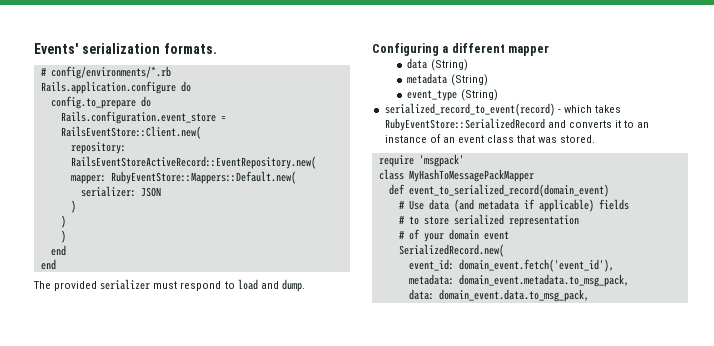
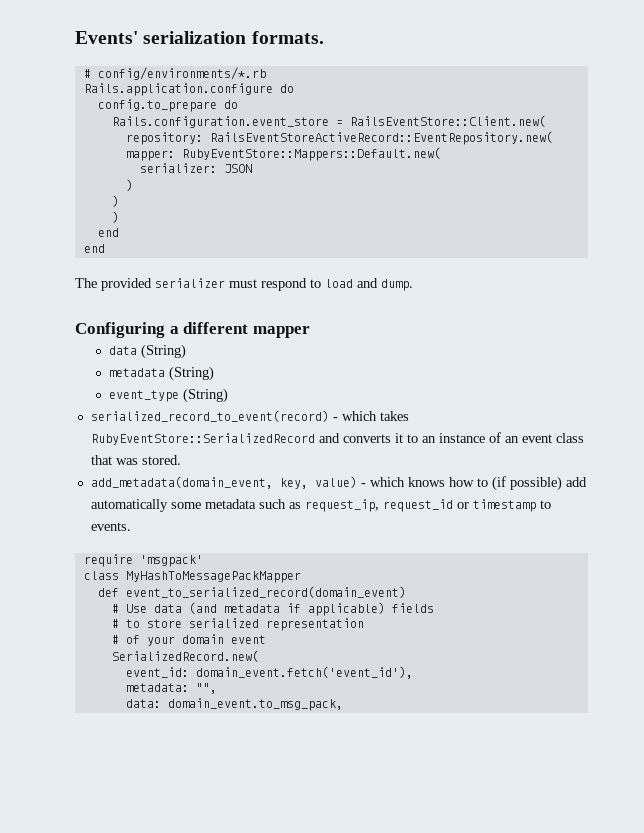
(596, 139) none -> [90,476,587,491] [90,499,551,512] [90,522,131,531] // add_metadata(domain_event, key, value) - which knows how to (if possible) add automatically some metadata such as request_ip, request_id or timestamp to events.
[458,274,629,287] domain_event.metadata.to_msg_pack, -> [195,683,217,694] "",
[438,289,589,302] domain_event.data.to_msg_pack, -> [167,698,343,711] domain_event.to_msg_pack,

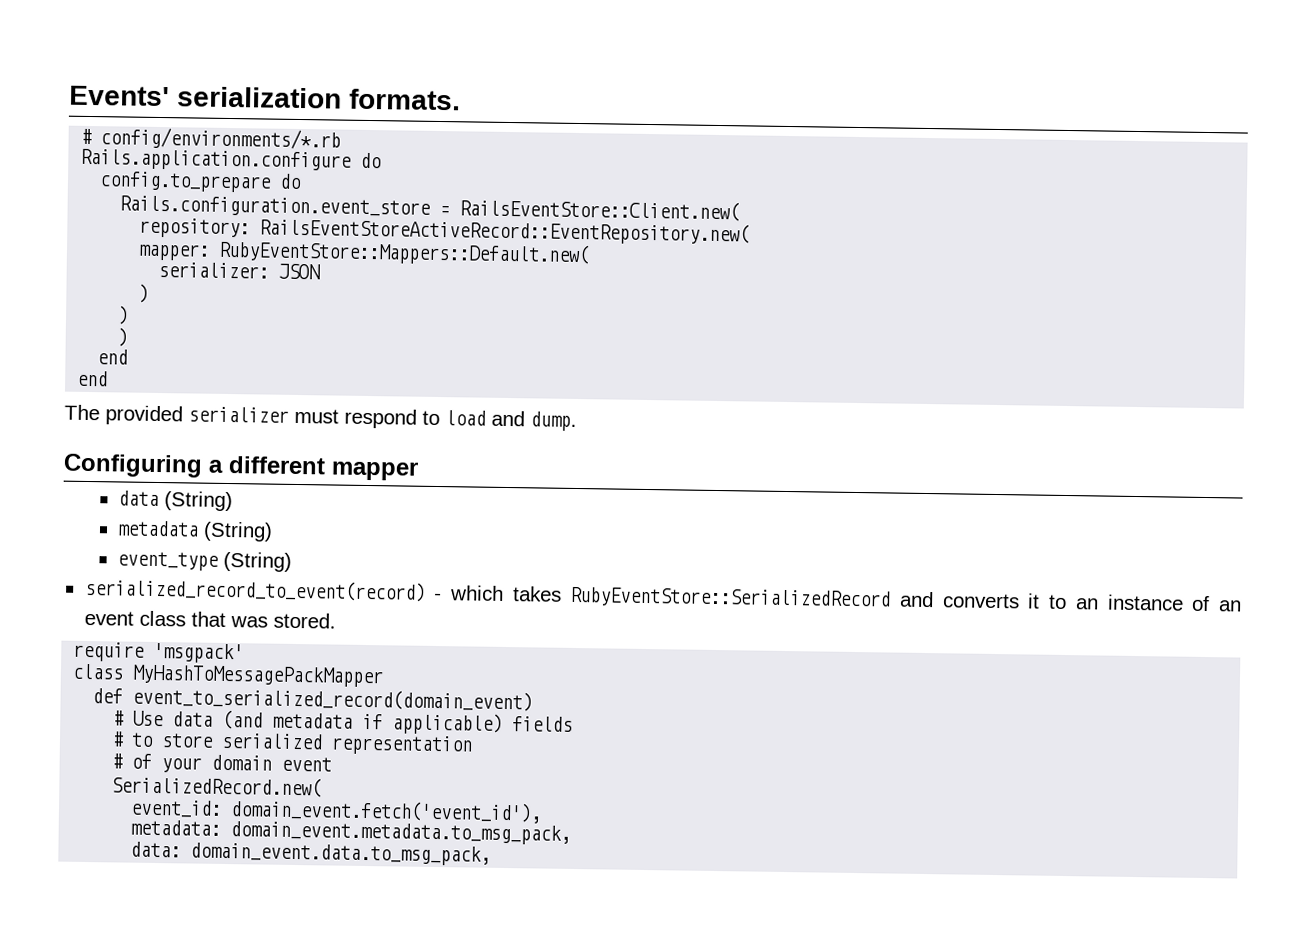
[90,476,587,491] [90,499,551,512] [90,522,131,531] // add_metadata(domain_event, key, value) - which knows how to (if possible) add automatically some metadata such as request_ip, request_id or timestamp to events. -> (336, 620) none
[195,683,217,694] "", -> [230,821,572,845] domain_event.metadata.to_msg_pack,
[167,698,343,711] domain_event.to_msg_pack, -> [190,842,492,866] domain_event.data.to_msg_pack,

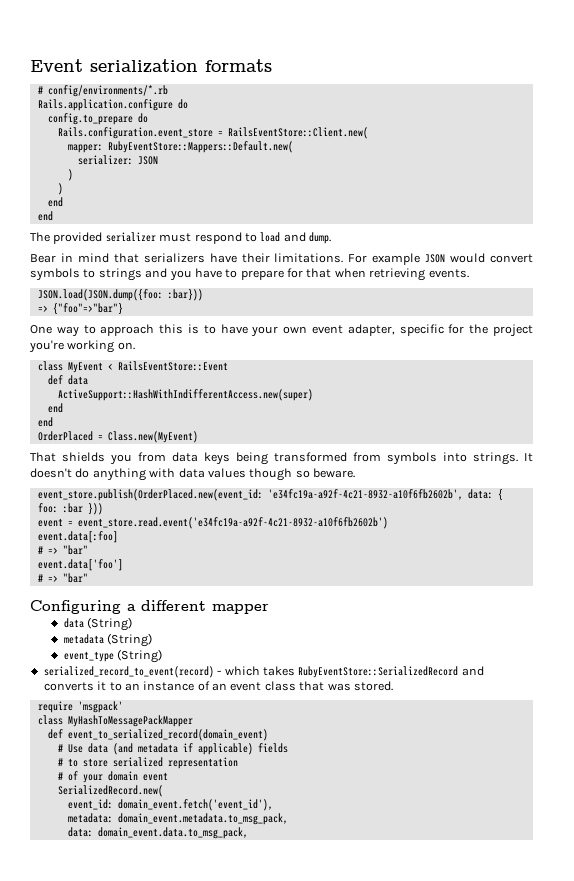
[69,85,461,111] Events' serialization formats. -> [30,59,272,74] Event serialization formats
[139,217,751,246] // repository: RailsEventStoreActiveRecord::EventRepository.new( -> (368, 133) none
[117,327,129,347] // ) -> (63, 189) none
(577, 421) none -> [30,253,533,265] [30,268,469,281] [37,289,203,301] [37,303,123,314] [30,324,534,337] [29,340,135,353] [37,361,228,373] [47,375,88,385] [57,389,313,401] [47,403,63,413] [37,417,53,427] [37,431,198,443] [30,452,533,465] [30,468,355,481] [37,489,503,501] [37,503,103,515] [37,517,388,529] [37,531,118,543] [37,545,88,555] [37,559,123,571] [37,573,88,583] // Bear in mind that serializers have their limitations. For example JSON would convert symbols to strings and you have to prepare for that when retrieving events. // JSON.load(JSON.dump({foo: :bar})) // => {"foo"=>"bar"} // One way to approach this is to have your own event adapter, specific for the project you're working on. // class MyEvent < RailsEventStore::Event // def data // ActiveSupport::HashWithIndifferentAccess.new(super) // end // end // OrderPlaced = Class.new(MyEvent) // That shields you from data keys being transformed from symbols into strings. It doesn't do anything with data values though so beware. // event_store.publish(OrderPlaced.new(event_id: 'e34fc19a-a92f-4c21-8932-a10f6fb2602b', data: { foo: :bar })) // event = event_store.read.event('e34fc19a-a92f-4c21-8932-a10f6fb2602b') // event.data[:foo] // # => "bar" // event.data['foo'] // # => "bar"

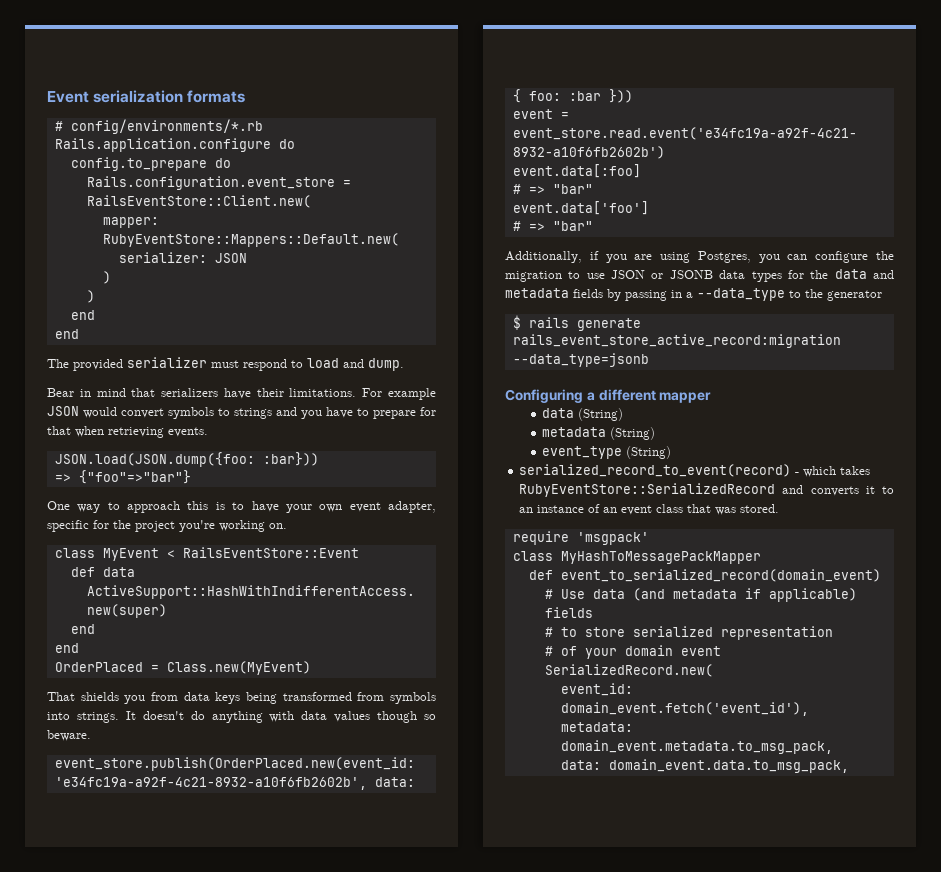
(88, 578) none -> [505,251,894,263] [505,269,894,282] [505,288,882,301] [512,315,641,331] [512,334,841,348] [512,353,649,367] // Additionally, if you are using Postgres, you can configure the migration to use JSON or JSONB data types for the data and metadata fields by passing in a --data_type to the generator // $ rails generate rails_event_store_active_record:migration --data_type=jsonb

